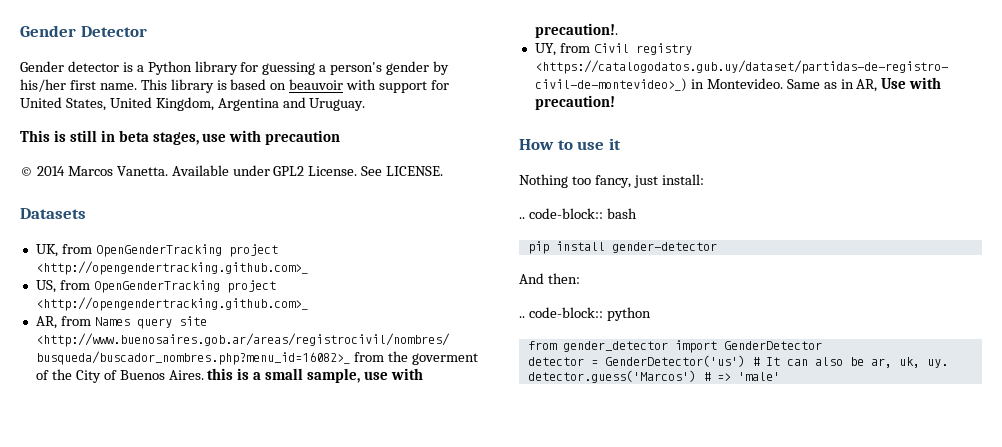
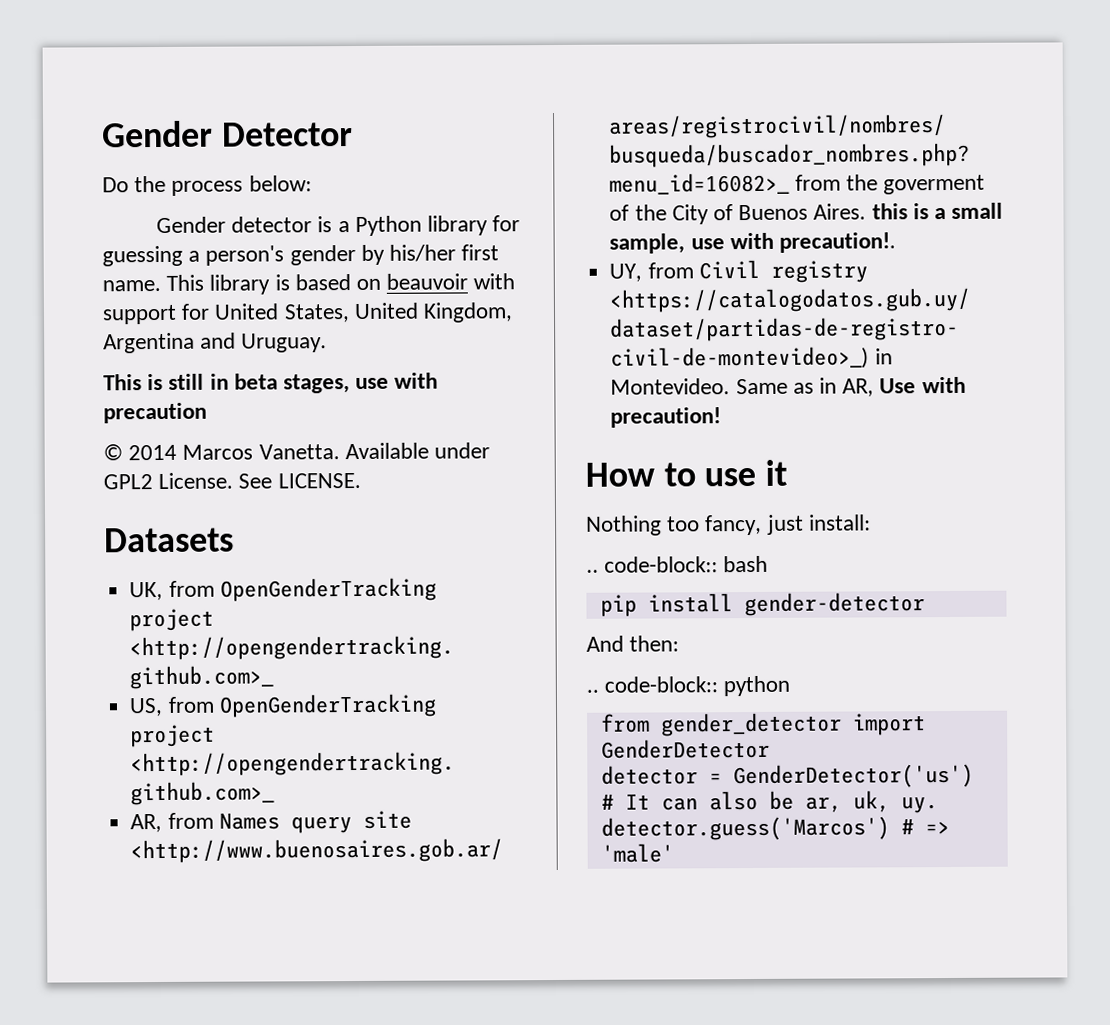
(147, 31) none -> [102,175,312,196] // Do the process below:

